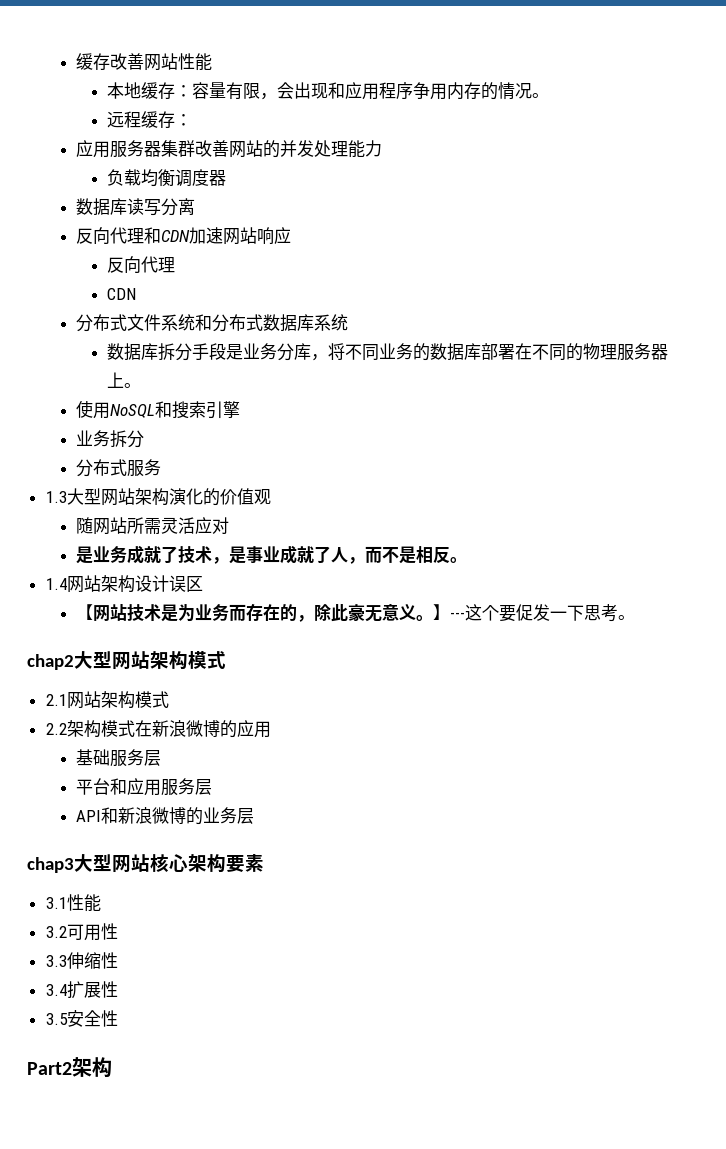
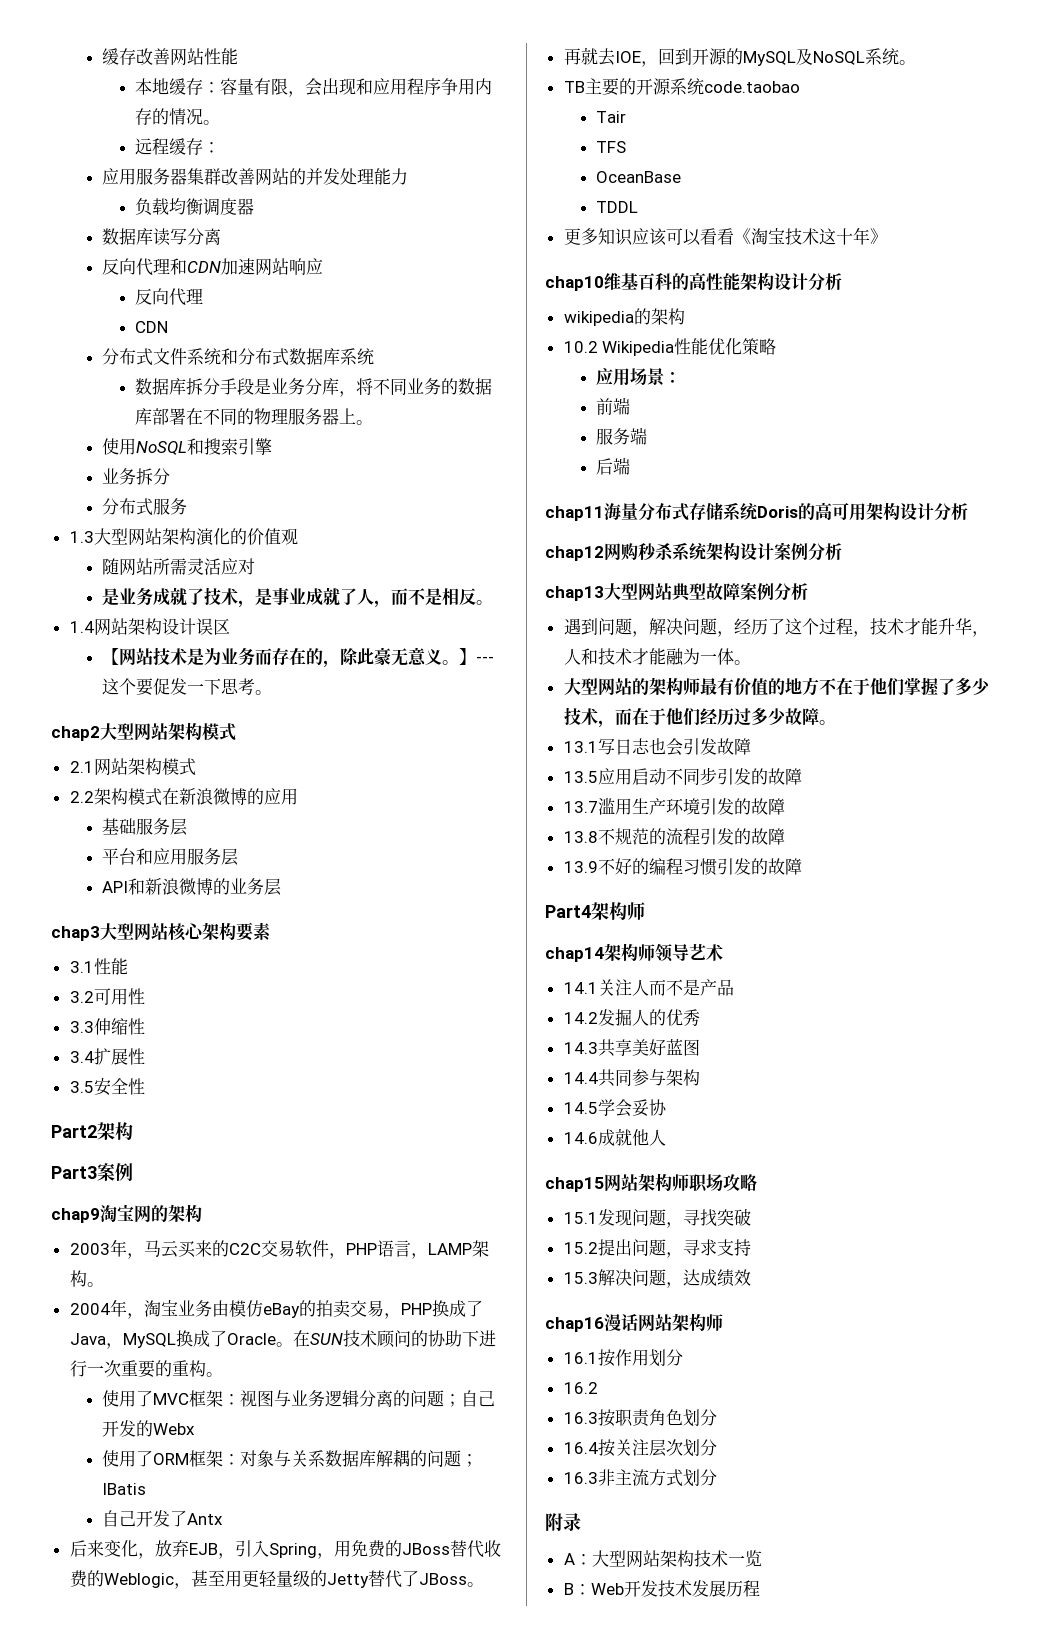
(112, 1067) none -> [51,1163,133,1181] [51,1204,202,1223] [69,1239,489,1259] [69,1270,104,1287] [69,1299,483,1319] [69,1330,496,1349] [69,1360,223,1378] [102,1390,496,1407] [102,1420,196,1437] [102,1449,479,1467] [102,1483,147,1495] [102,1510,224,1527] [69,1540,501,1559] [69,1570,484,1589] [563,47,916,67] [563,78,800,96] [596,111,627,123] [596,141,627,153] [596,171,682,183] [596,201,639,213] [563,227,887,246] [545,272,842,291] [563,308,685,326] [563,338,777,356] [596,368,682,386] [596,397,631,415] [596,427,648,445] [596,457,631,475] [545,502,968,521] [545,542,842,561] [545,582,808,602] [563,618,989,637] [563,648,751,666] [563,677,990,696] [563,707,836,728] [563,738,751,756] [563,767,802,785] [563,797,785,815] [563,828,785,845] [563,858,802,876] [545,902,645,920] [545,943,723,962] [563,979,734,996] [563,1009,700,1027] [563,1038,700,1057] [563,1069,700,1087] [563,1099,667,1117] [563,1128,666,1146] [545,1173,757,1193] [563,1208,751,1228] [563,1239,751,1258] [563,1269,751,1288] [545,1313,723,1332] [563,1349,683,1367] [563,1382,598,1394] [563,1409,717,1427] [563,1439,717,1457] [563,1469,717,1487] [545,1513,581,1532] [563,1550,762,1568] [563,1580,760,1597] // Part3案例 // chap9淘宝网的架构 // 2003年，马云买来的C2C交易软件，PHP语言，LAMP架构。 // 2004年，淘宝业务由模仿eBay的拍卖交易，PHP换成了Java，MySQL换成了Oracle。在SUN技术顾问的协助下进行一次重要的重构。 // 使用了MVC框架：视图与业务逻辑分离的问题；自己开发的Webx // 使用了ORM框架：对象与关系数据库解耦的问题；IBatis // 自己开发了Antx // 后来变化，放弃EJB，引入Spring，用免费的JBoss替代收费的Weblogic，甚至用更轻量级的Jetty替代了JBoss。 // 再就去IOE，回到开源的MySQL及NoSQL系统。 // TB主要的开源系统code.taobao // Tair // TFS // OceanBase // TDDL // 更多知识应该可以看看《淘宝技术这十年》 // chap10维基百科的高性能架构设计分析 // wikipedia的架构 // 10.2 Wikipedia性能优化策略 // 应用场景： // 前端 // 服务端 // 后端 // chap11海量分布式存储系统Doris的高可用架构设计分析 // chap12网购秒杀系统架构设计案例分析 // chap13大型网站典型故障案例分析 // 遇到问题，解决问题，经历了这个过程，技术才能升华，人和技术才能融为一体。 // 大型网站的架构师最有价值的地方不在于他们掌握了多少技术，而在于他们经历过多少故障。 // 13.1写日志也会引发故障 // 13.5应用启动不同步引发的故障 // 13.7滥用生产环境引发的故障 // 13.8不规范的流程引发的故障 // 13.9不好的编程习惯引发的故障 // Part4架构师 // chap14架构师领导艺术 // 14.1关注人而不是产品 // 14.2发掘人的优秀 // 14.3共享美好蓝图 // 14.4共同参与架构 // 14.5学会妥协 // 14.6成就他人 // chap15网站架构师职场攻略 // 15.1发现问题，寻找突破 // 15.2提出问题，寻求支持 // 15.3解决问题，达成绩效 // chap16漫话网站架构师 // 16.1按作用划分 // 16.2 // 16.3按职责角色划分 // 16.4按关注层次划分 // 16.3非主流方式划分 // 附录 // A：大型网站架构技术一览 // B：Web开发技术发展历程

